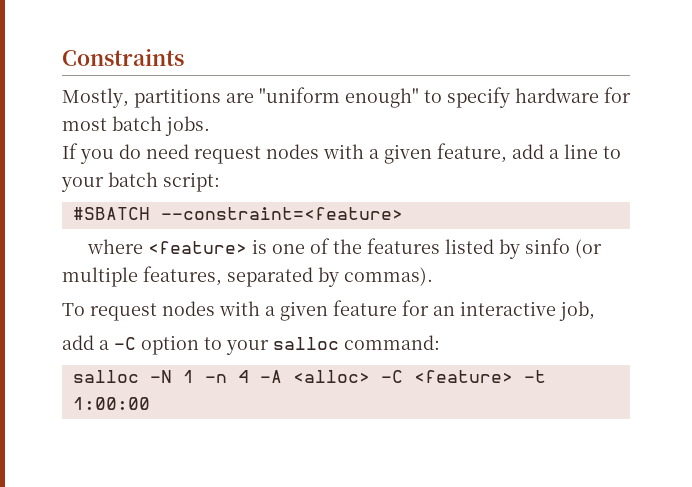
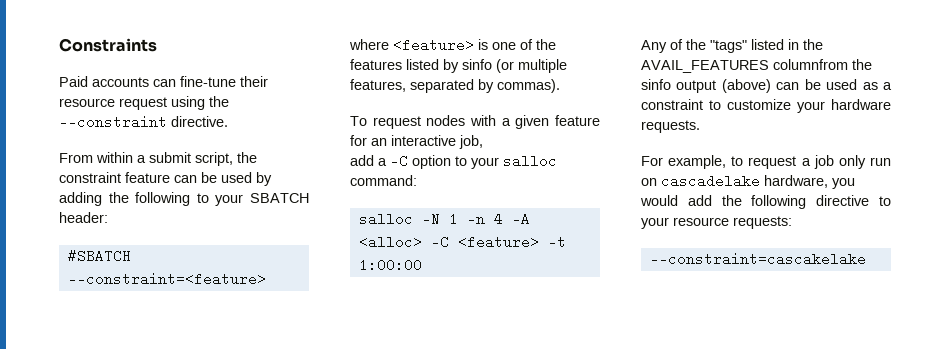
[62,87,631,108] [62,116,210,136] [62,143,621,164] [61,172,220,192] Mostly, partitions are "uniform enough" to specify hardware for most batch jobs. // If you do need request nodes with a given feature, add a line to your batch script: -> [59,76,268,87] [59,96,229,110] [59,115,228,129] [59,152,257,166] [59,172,272,186] [59,192,309,206] [59,212,108,223] Paid accounts can fine-tune their resource request using the --constraint directive. // From within a submit script, the constraint feature can be used by adding the following to your SBATCH header:
(150, 403) none -> [641,39,823,53] [641,59,872,73] [641,79,892,93] [641,99,891,113] [641,120,700,133] [641,155,891,169] [641,174,855,189] [640,195,891,209] [641,216,792,229] [649,252,866,266] // Any of the "tags" listed in the AVAIL_FEATURES columnfrom the sinfo output (above) can be used as a constraint to customize your hardware requests. // For example, to request a job only run on cascadelake hardware, you would add the following directive to your resource requests: // --constraint=cascakelake

